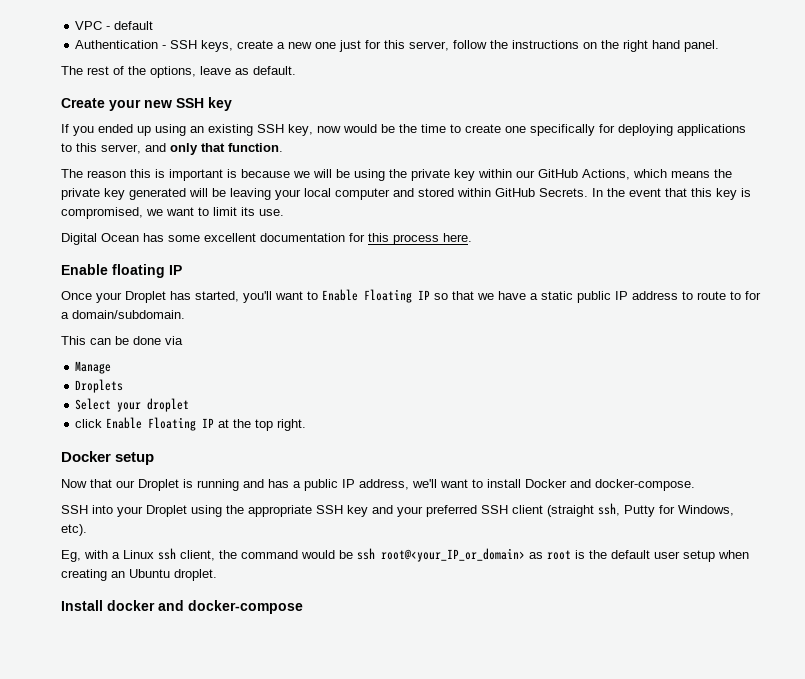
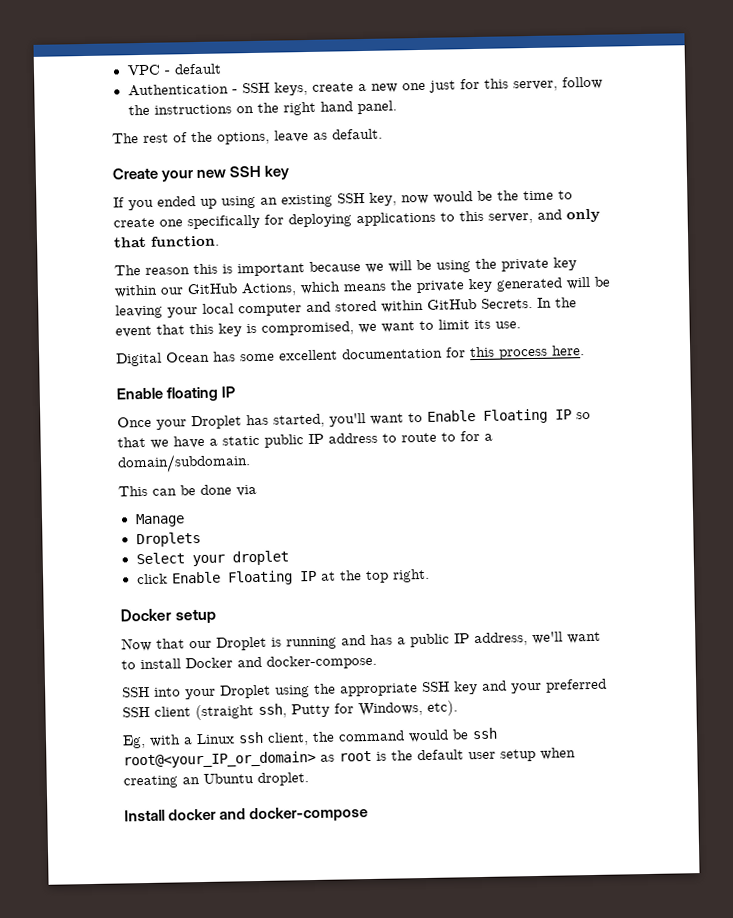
[227,169,237,178] is -> (305, 270) none

